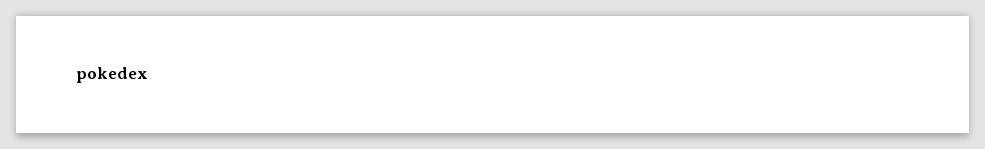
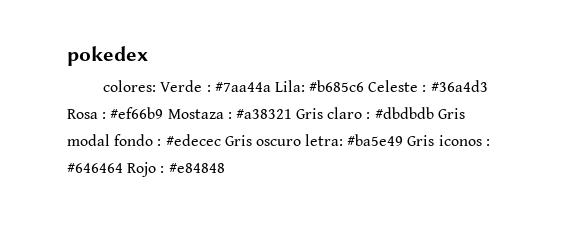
(148, 75) none -> [103,80,488,92] [67,107,465,119] [67,134,490,146] [67,162,225,177] // colores: Verde : #7aa44a Lila: #b685c6 Celeste : #36a4d3 Rosa : #ef66b9 Mostaza : #a38321 Gris claro : #dbdbdb Gris modal fondo : #edecec Gris oscuro letra: #ba5e49 Gris iconos : #646464 Rojo : #e84848

